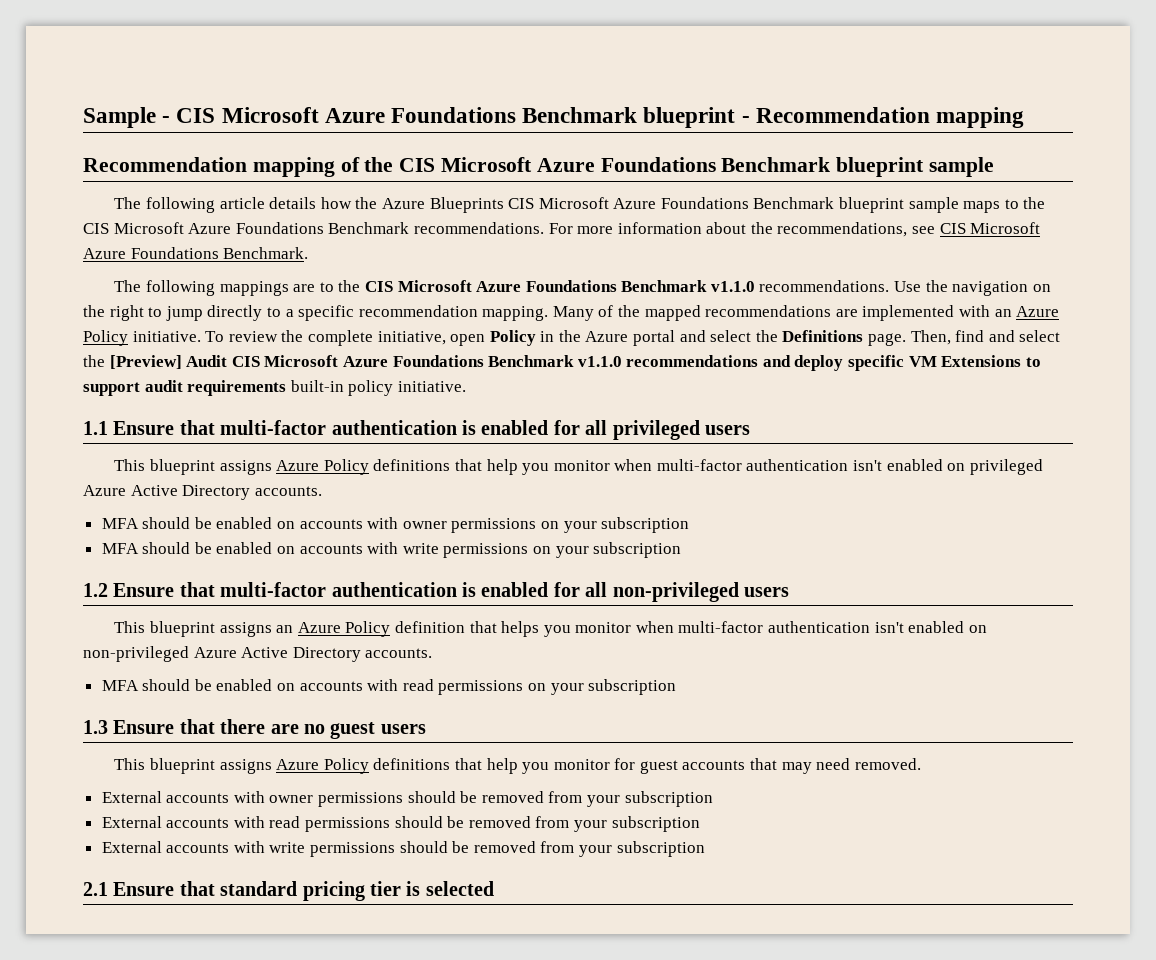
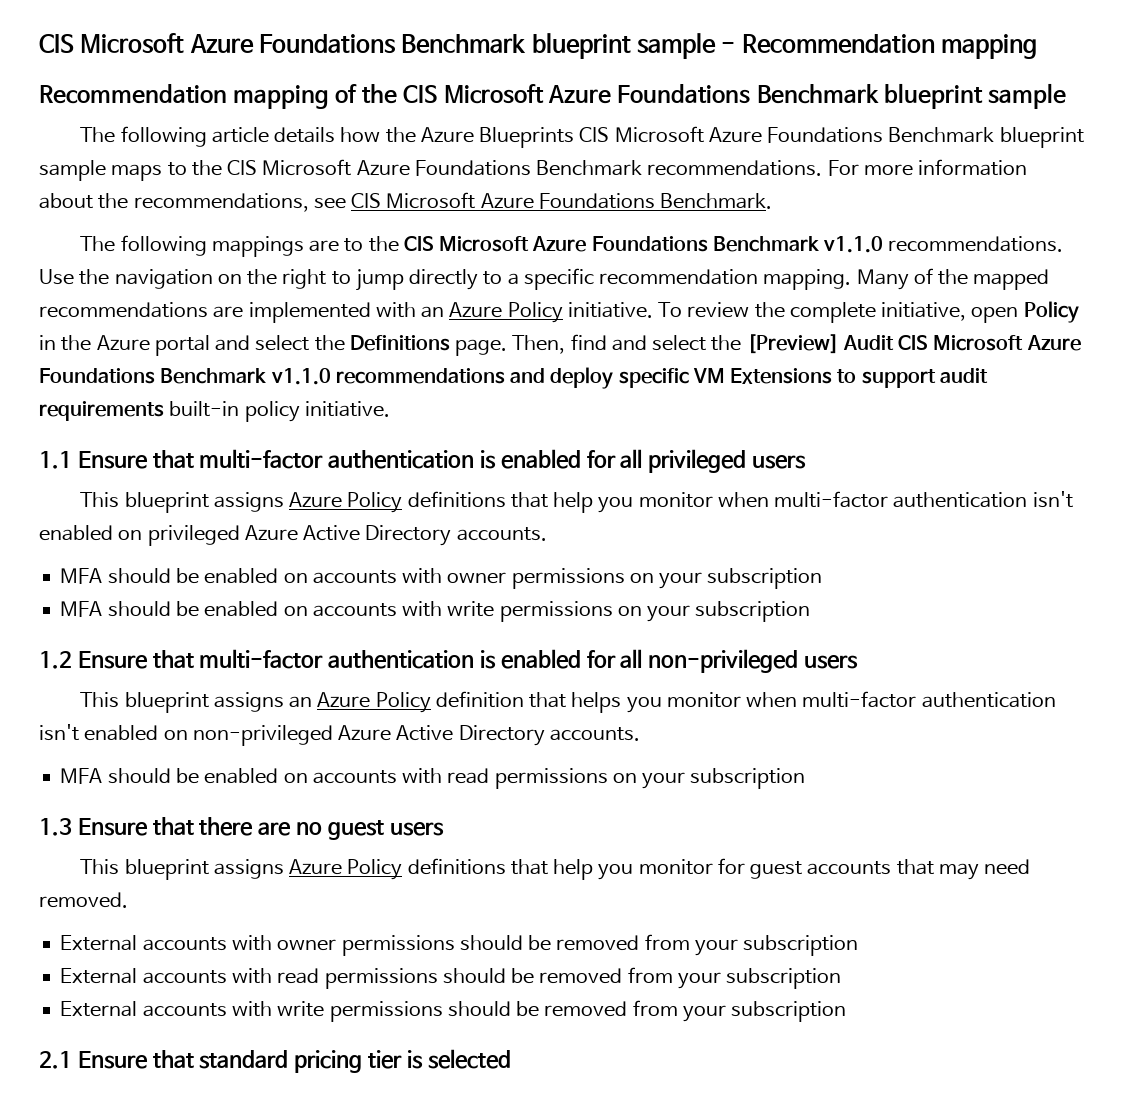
[83,107,736,128] Sample - CIS Microsoft Azure Foundations Benchmark blueprint -> [39,33,717,59] CIS Microsoft Azure Foundations Benchmark blueprint sample

